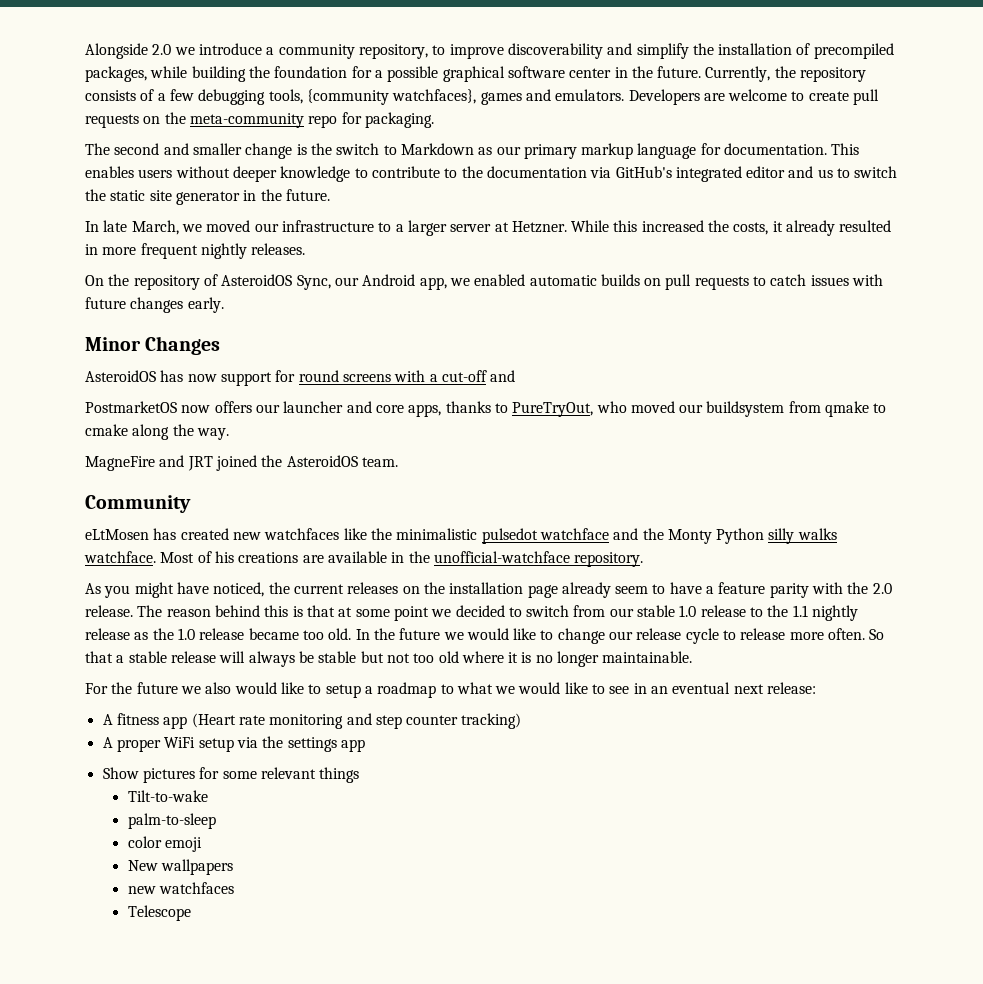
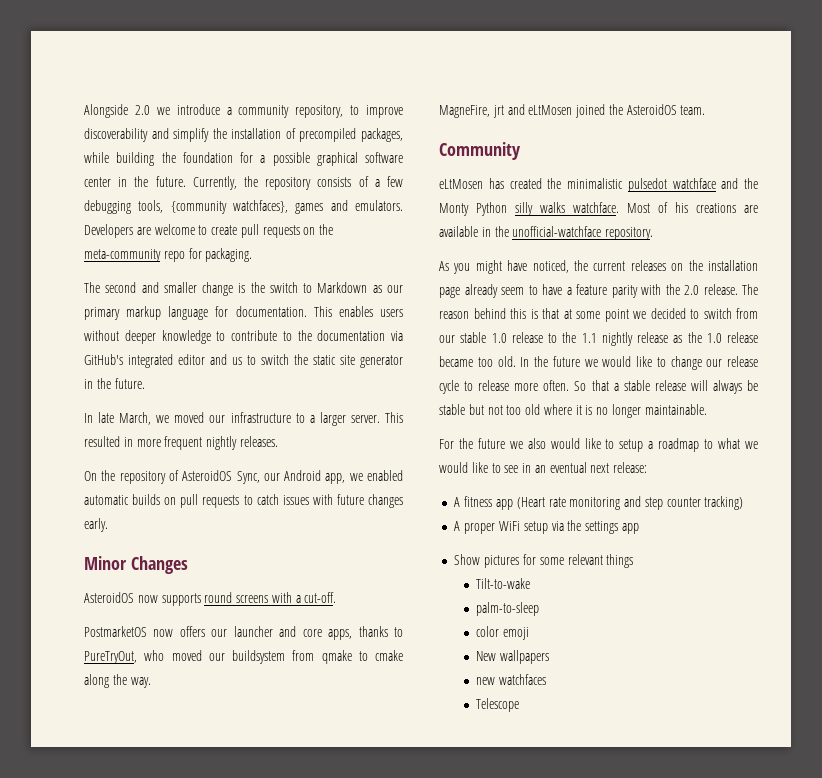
[450,220,836,236] server at Hetzner. While this increased the costs, it already -> [350,412,403,423] server. This
[160,370,296,386] has now support for -> [137,593,201,606] now supports
[441,370,516,382] cut-off and -> [304,592,337,603] cut-off.
[85,455,213,471] MagneFire and JRT -> [439,104,573,118] MagneFire, jrt and eLtMosen
[232,528,367,540] new watchfaces like -> (542, 183) none

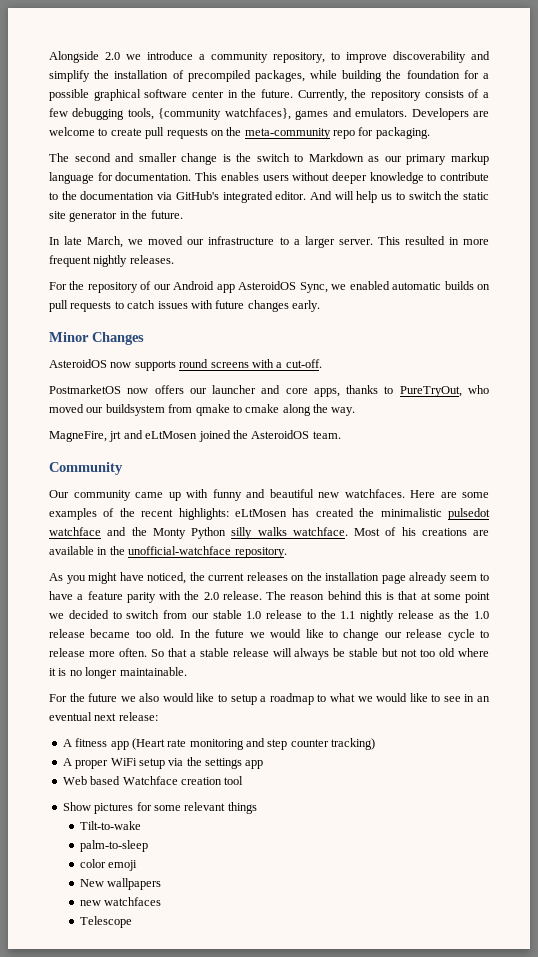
[178,354,227,365] editor and -> [275,191,378,203] editor. And will help
[84,471,97,481] On -> [49,282,67,290] For
[182,470,346,484] AsteroidOS Sync, our Android app, -> [153,281,328,293] our Android app AsteroidOS Sync,
(521, 151) none -> [49,489,489,501] [49,508,229,520] Our community came up with funny and beautiful new watchfaces. Here are some examples of the recent highlights:
(639, 528) none -> [62,776,244,785] // Web based Watchface creation tool

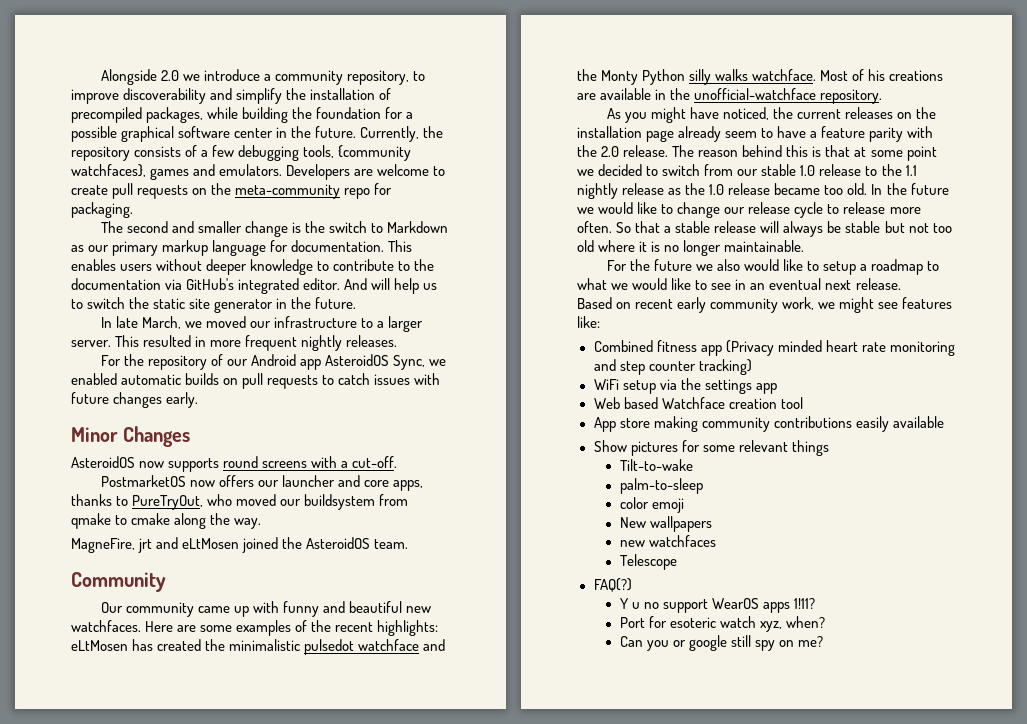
[118,712,158,721] [62,738,165,750] release: // A fitness app (Heart -> [855,278,901,290] [577,297,953,313] [577,316,600,328] [593,340,858,356] release. // Based on recent early community work, we might see features like: // Combined fitness app (Privacy minded heart
[62,758,109,769] A proper -> (752, 367) none
(244, 780) none -> [593,416,944,432] // App store making community contributions easily available
(132, 922) none -> [593,578,633,592] [619,598,816,613] [619,616,826,632] [619,635,824,651] // FAQ(?) // Y u no support WearOS apps 1!11? // Port for esoteric watch xyz, when? // Can you or google still spy on me?

